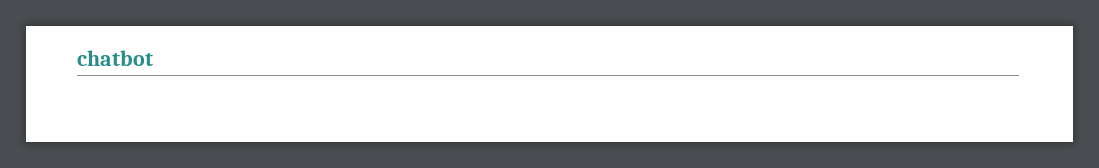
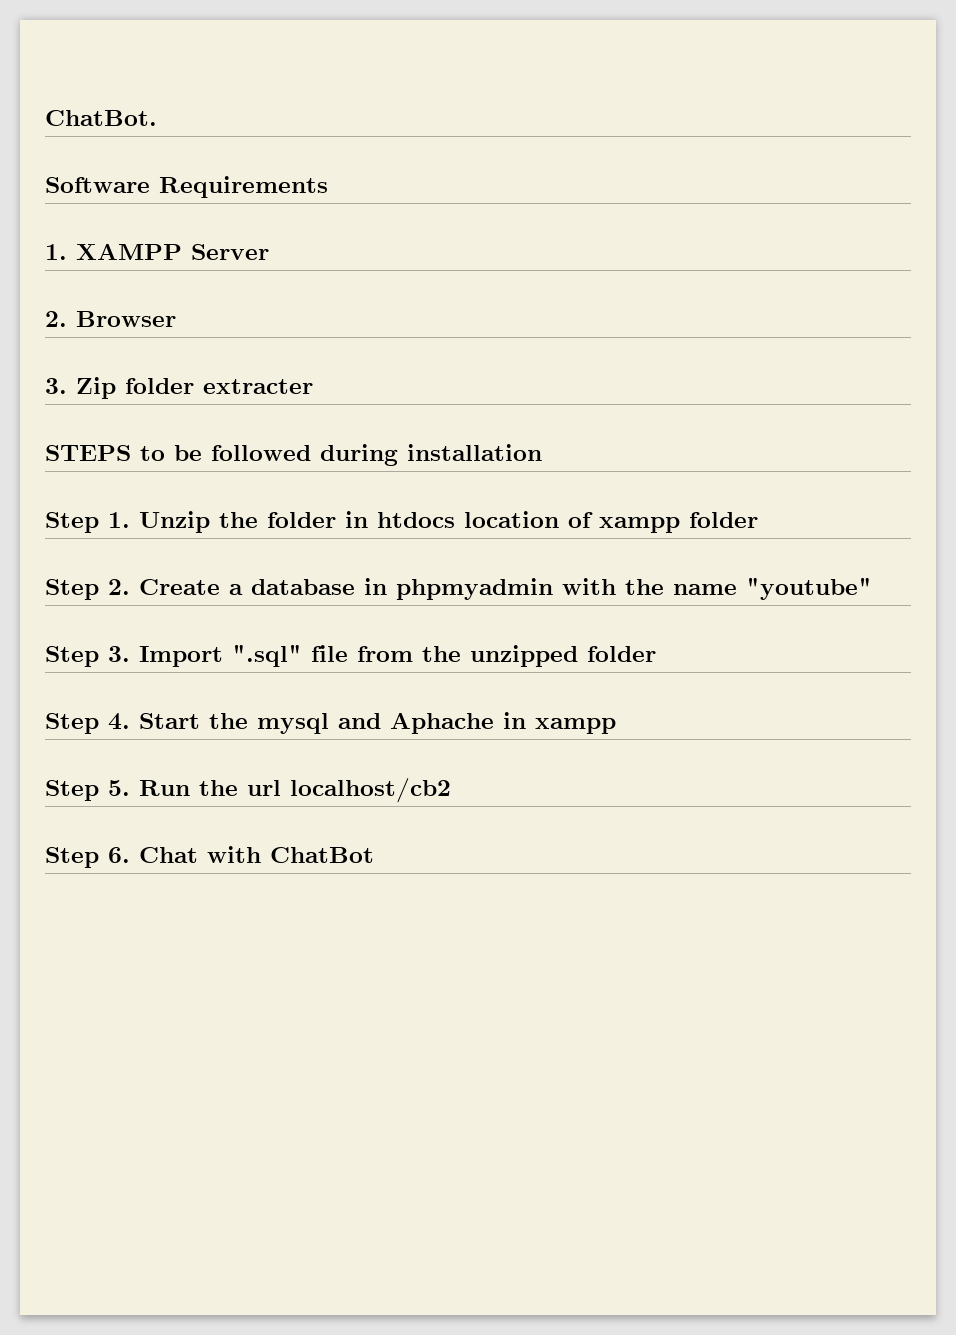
[77,50,153,66] chatbot -> [45,110,157,126] [45,176,328,198] [45,243,269,260] [45,311,176,327] [45,377,313,399] [45,444,542,466] [45,511,758,533] [45,577,872,600] [45,644,656,667] [45,712,616,734] [45,778,451,803] [45,846,374,868] ChatBot. // Software Requirements // 1. XAMPP Server // 2. Browser // 3. Zip folder extracter // STEPS to be followed during installation // Step 1. Unzip the folder in htdocs location of xampp folder // Step 2. Create a database in phpmyadmin with the name "youtube" // Step 3. Import ".sql" file from the unzipped folder // Step 4. Start the mysql and Aphache in xampp // Step 5. Run the url localhost/cb2 // Step 6. Chat with ChatBot

